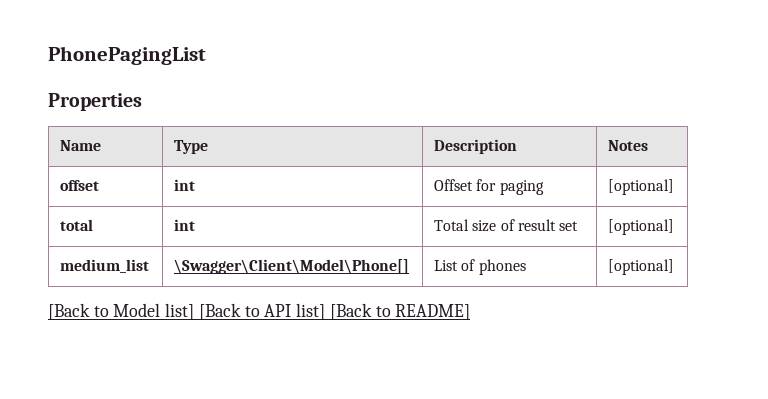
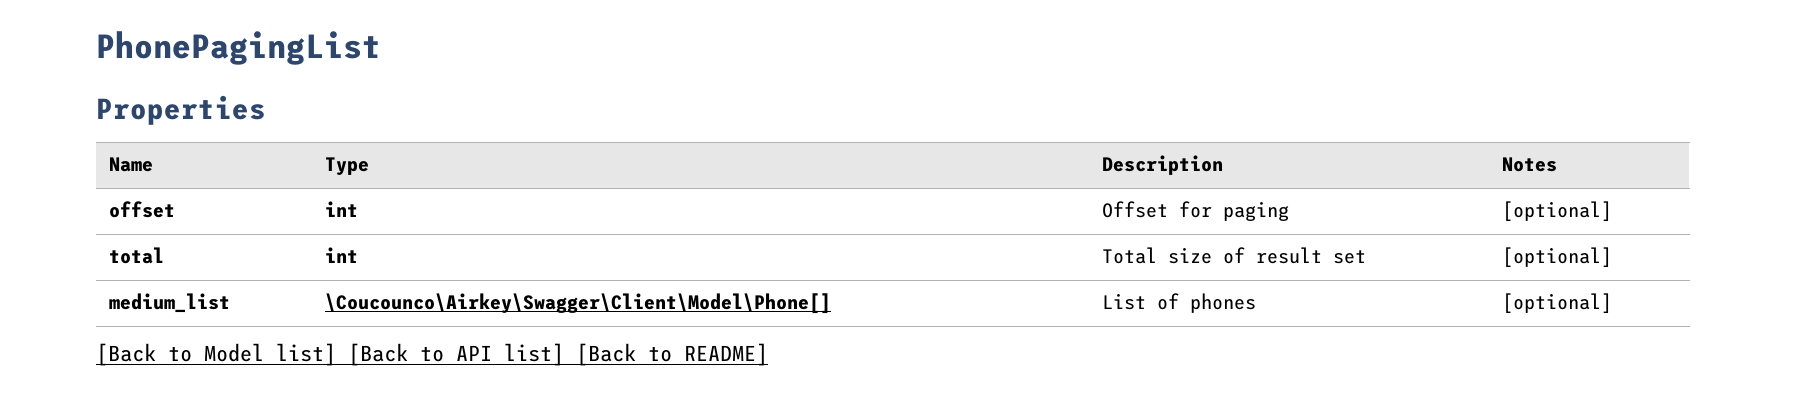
[174,259,410,274] \Swagger\Client\Model\Phone[] -> [325,293,832,314] \Coucounco\Airkey\Swagger\Client\Model\Phone[]

